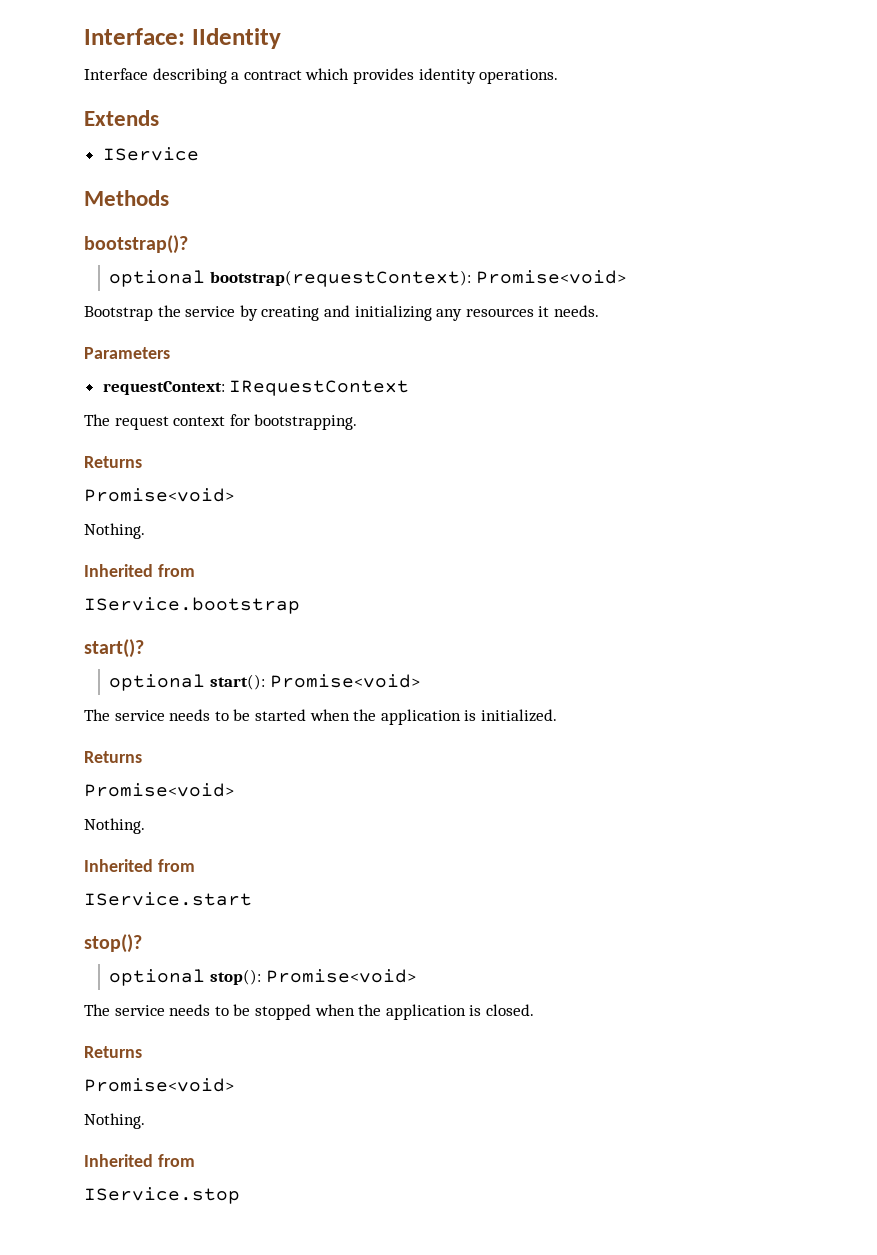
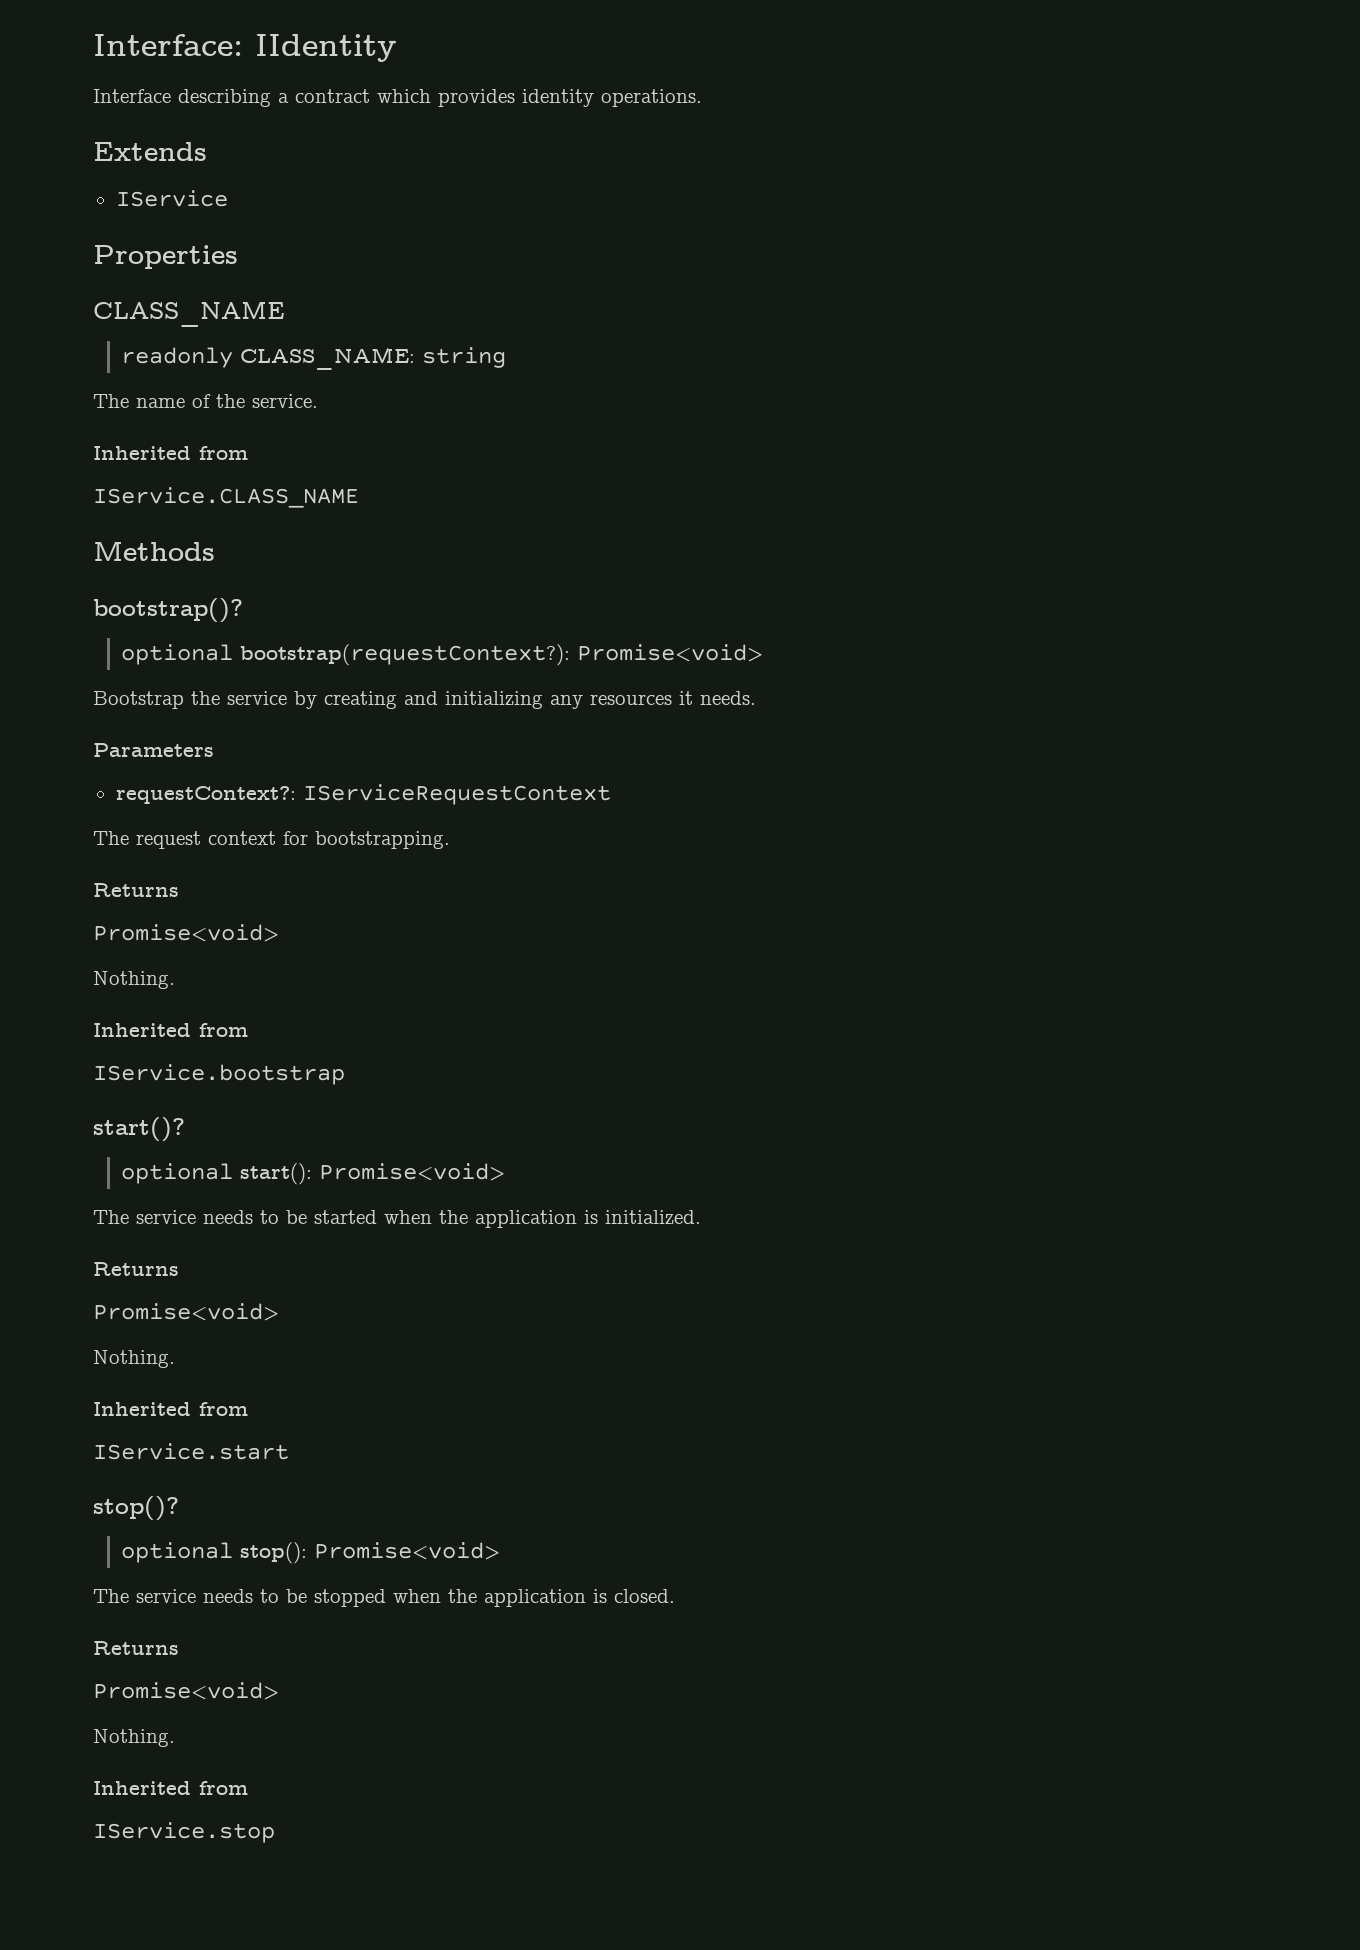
(199, 154) none -> [93,245,238,269] [93,301,285,327] [121,347,507,370] [93,394,318,408] [93,446,248,460] [93,487,359,508] // Properties // CLASS_NAME // readonly CLASS_NAME: string // The name of the service. // Inherited from // IService.CLASS_NAME
[210,270,472,287] bootstrap(requestContext): -> [240,644,571,666] bootstrap(requestContext?):
[102,380,410,396] requestContext: IRequestContext -> [115,784,611,805] requestContext?: IServiceRequestContext

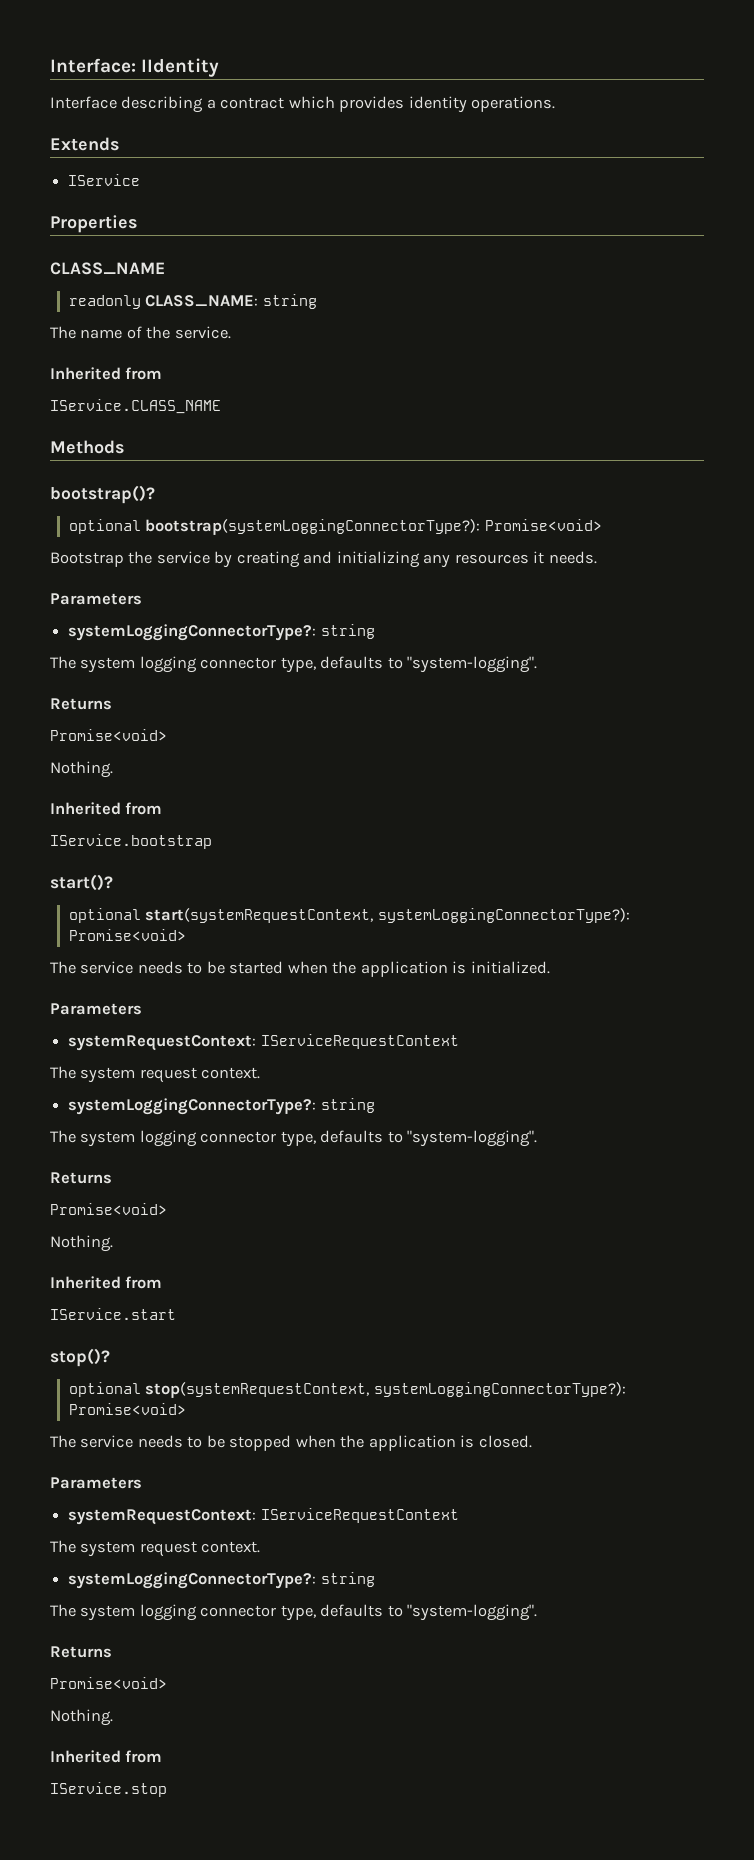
[240,644,571,666] bootstrap(requestContext?): -> [145,519,481,535] bootstrap(systemLoggingConnectorType?):
[115,784,611,805] [93,831,450,849] requestContext?: IServiceRequestContext // The request context for bootstrapping. -> [68,624,375,641] [50,656,538,673] systemLoggingConnectorType?: string // The system logging connector type, defaults to "system-logging".
[240,1163,313,1185] start(): -> [145,908,630,923] start(systemRequestContext, systemLoggingConnectorType?):
(701, 1217) none -> [50,1003,142,1015] [68,1034,459,1051] [50,1066,261,1083] [68,1098,375,1115] [50,1130,538,1147] // Parameters // systemRequestContext: IServiceRequestContext // The system request context. // systemLoggingConnectorType?: string // The system logging connector type, defaults to "system-logging".
[240,1542,308,1564] stop(): -> [145,1382,626,1398] stop(systemRequestContext, systemLoggingConnectorType?):
(675, 1596) none -> [50,1477,142,1489] [68,1508,459,1525] [50,1540,261,1557] [68,1572,375,1589] [50,1604,538,1621] // Parameters // systemRequestContext: IServiceRequestContext // The system request context. // systemLoggingConnectorType?: string // The system logging connector type, defaults to "system-logging".

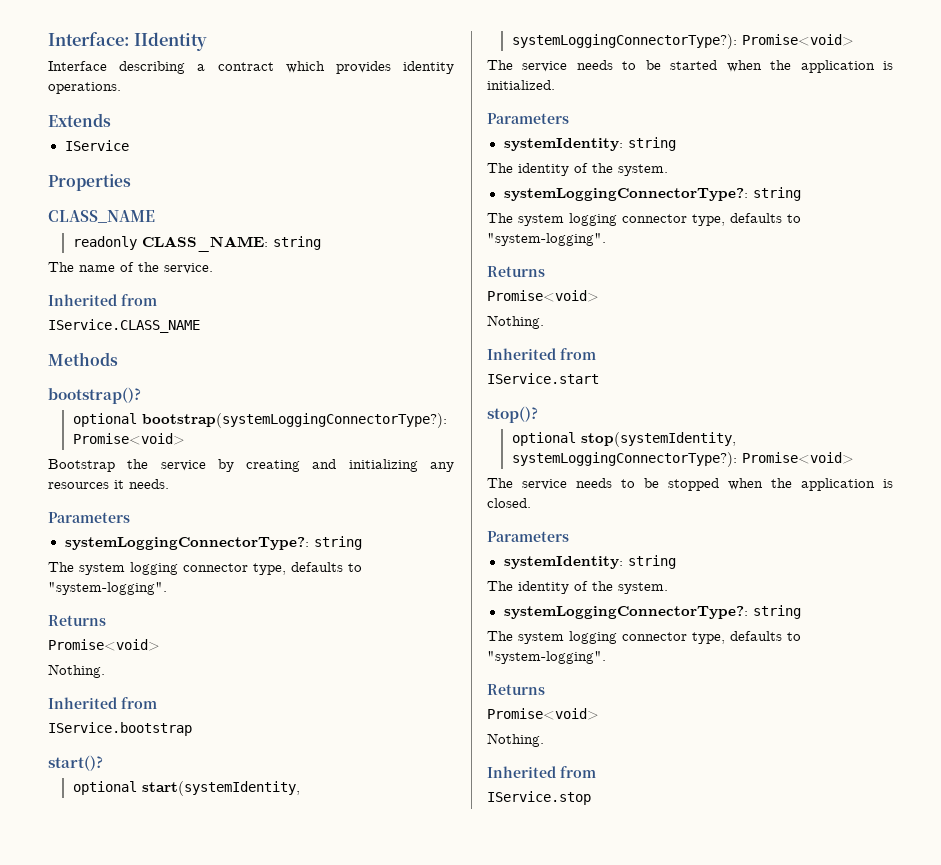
[145,908,374,923] start(systemRequestContext, -> [141,781,300,796] start(systemIdentity,
[68,1034,459,1051] [50,1066,261,1083] systemRequestContext: IServiceRequestContext // The system request context. -> [503,137,676,151] [487,163,668,176] systemIdentity: string // The identity of the system.
[145,1382,370,1398] stop(systemRequestContext, -> [580,432,736,447] stop(systemIdentity,
[68,1508,459,1525] [50,1540,261,1557] systemRequestContext: IServiceRequestContext // The system request context. -> [503,555,676,569] [487,581,668,594] systemIdentity: string // The identity of the system.

